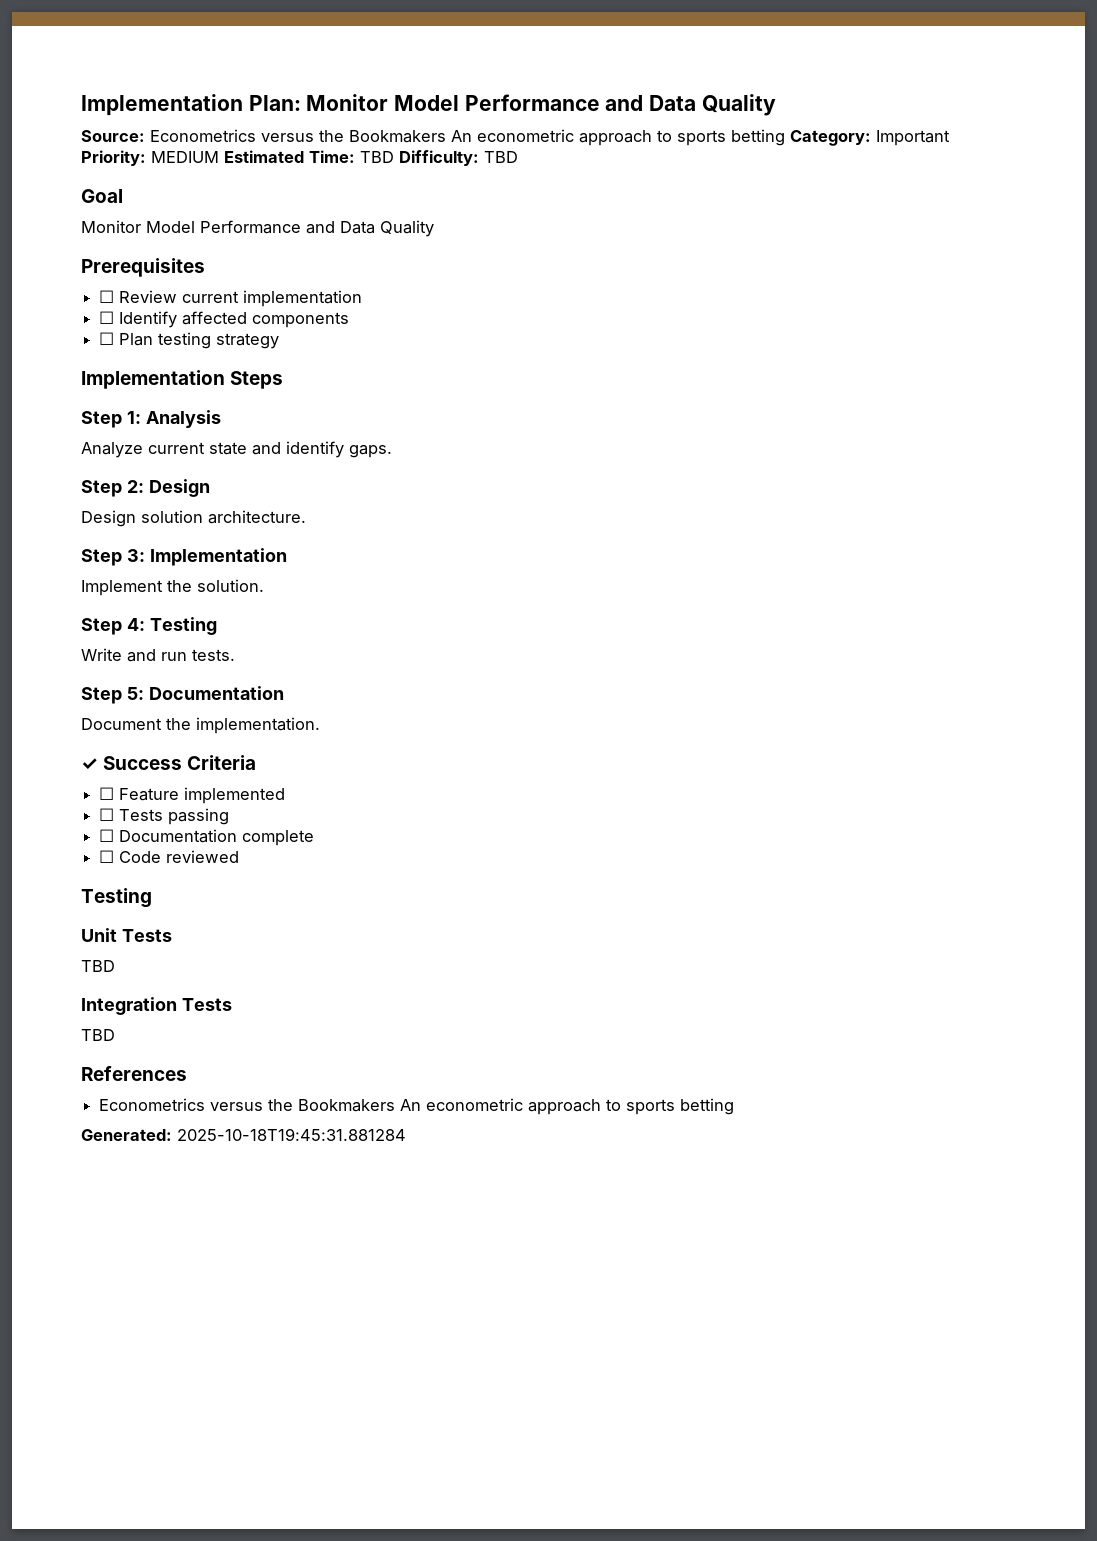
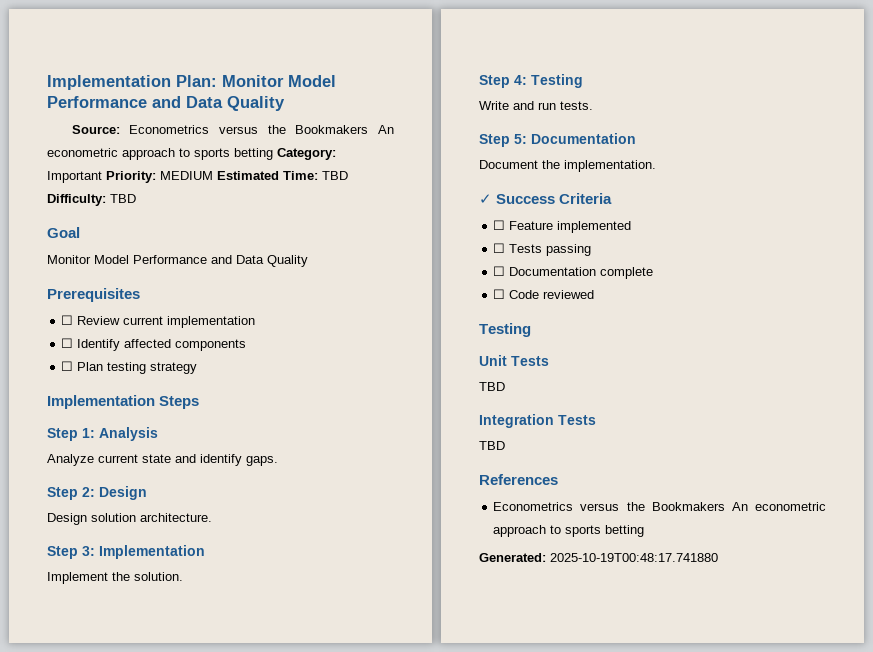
[177,1128,406,1141] 2025-10-18T19:45:31.881284 -> [550,553,718,562] 2025-10-19T00:48:17.741880

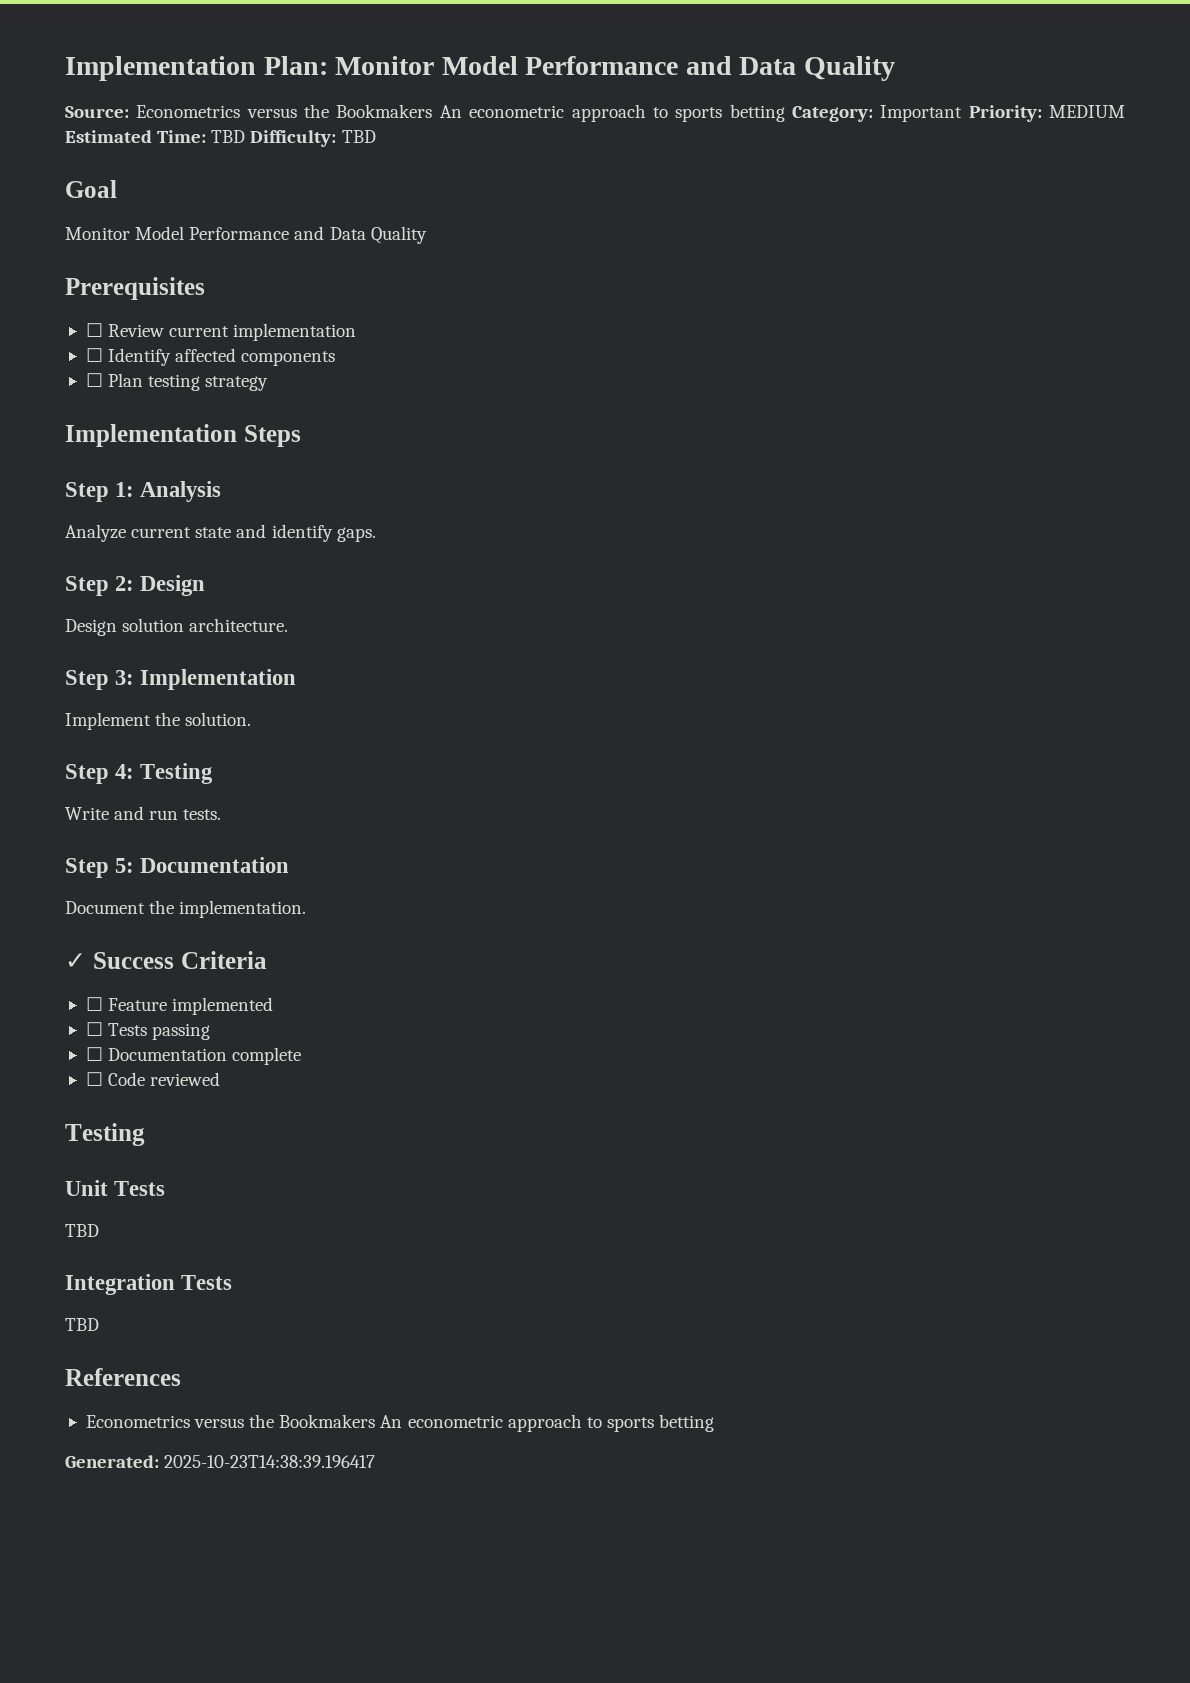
[550,553,718,562] 2025-10-19T00:48:17.741880 -> [164,1455,376,1468] 2025-10-23T14:38:39.196417

